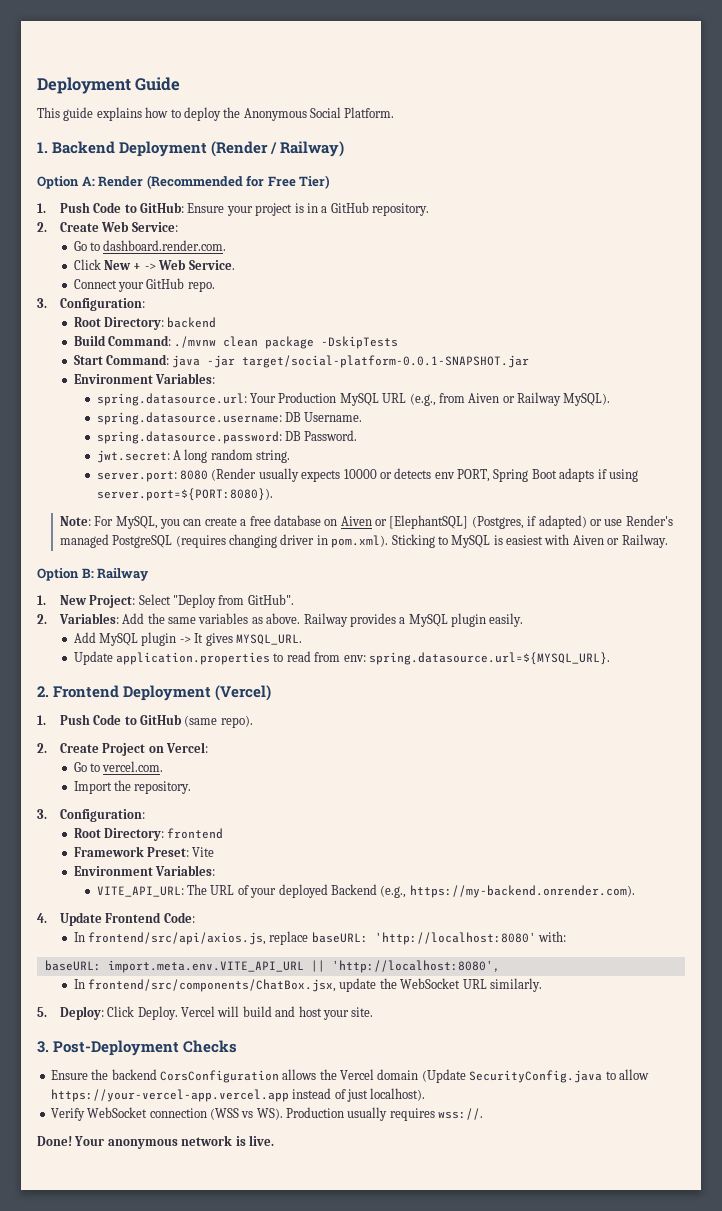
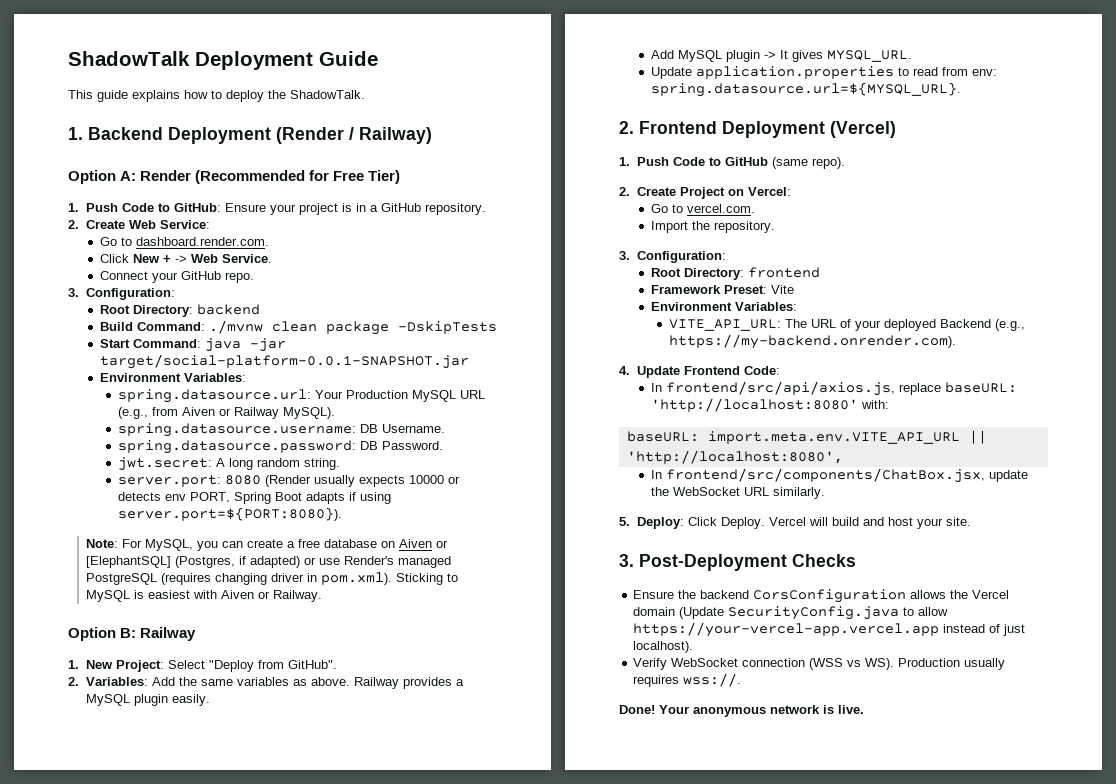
(37, 85) none -> [68,51,190,66] ShadowTalk
[243,107,395,121] Anonymous Social Platform. -> [290,90,365,99] ShadowTalk.

